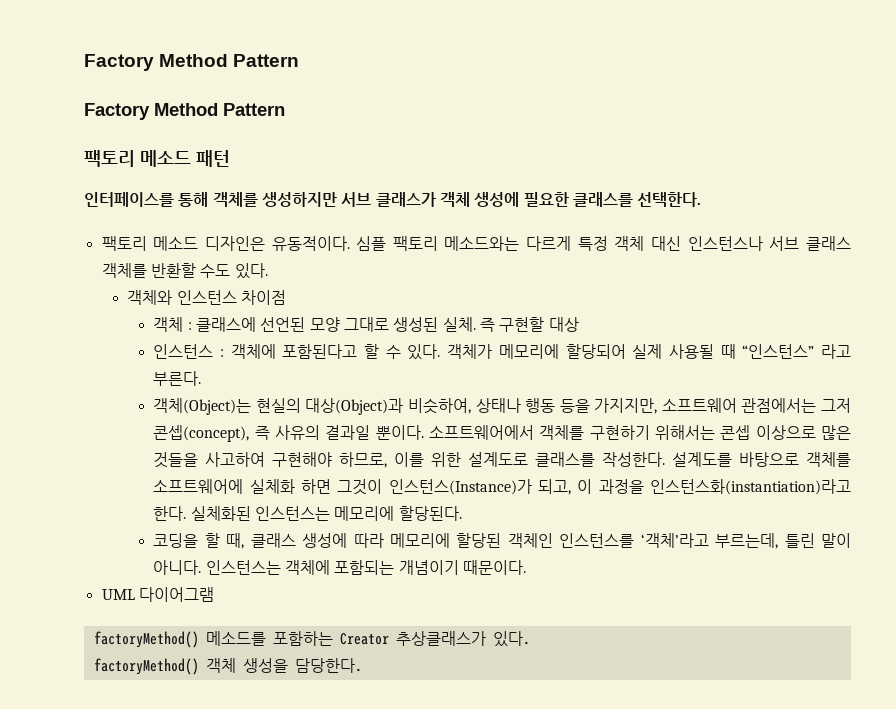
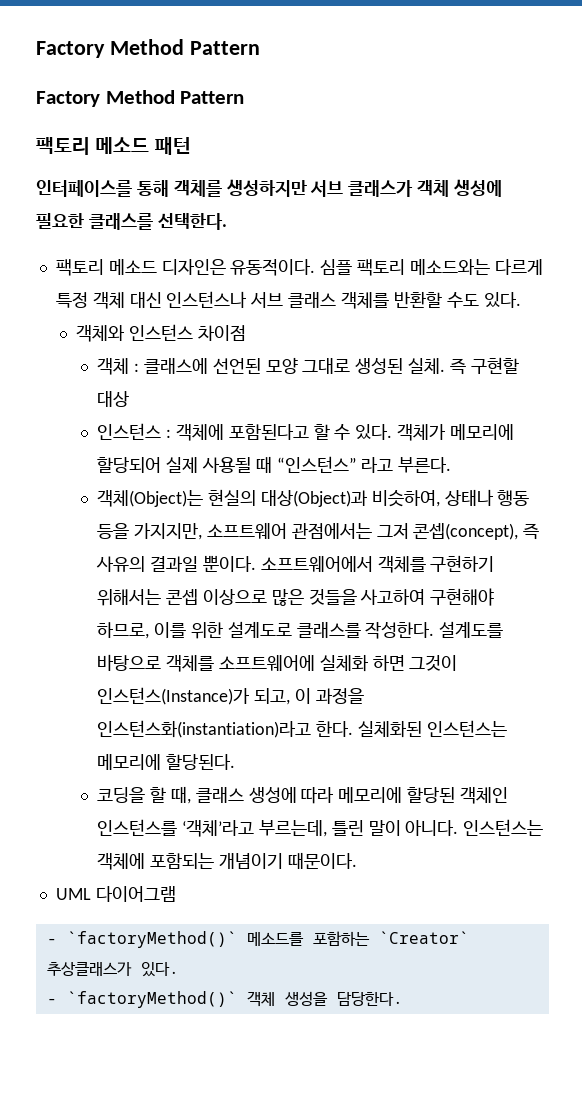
[93,631,199,648] factoryMethod() -> [46,931,237,948] - `factoryMethod()`
[339,633,389,645] Creator -> [378,931,469,944] `Creator`
[93,658,199,675] factoryMethod() -> [46,991,237,1008] - `factoryMethod()`

